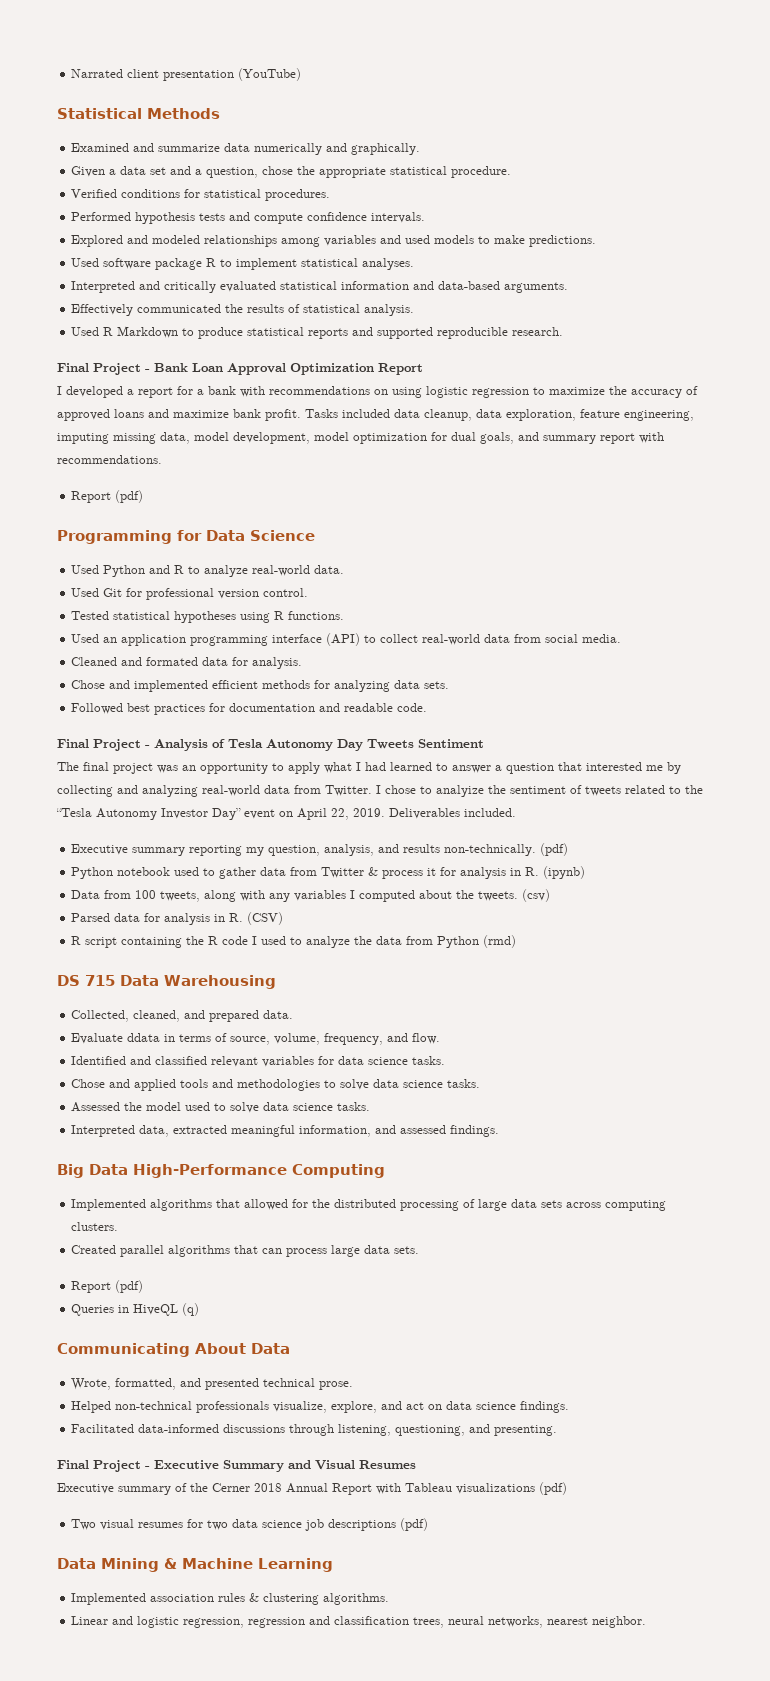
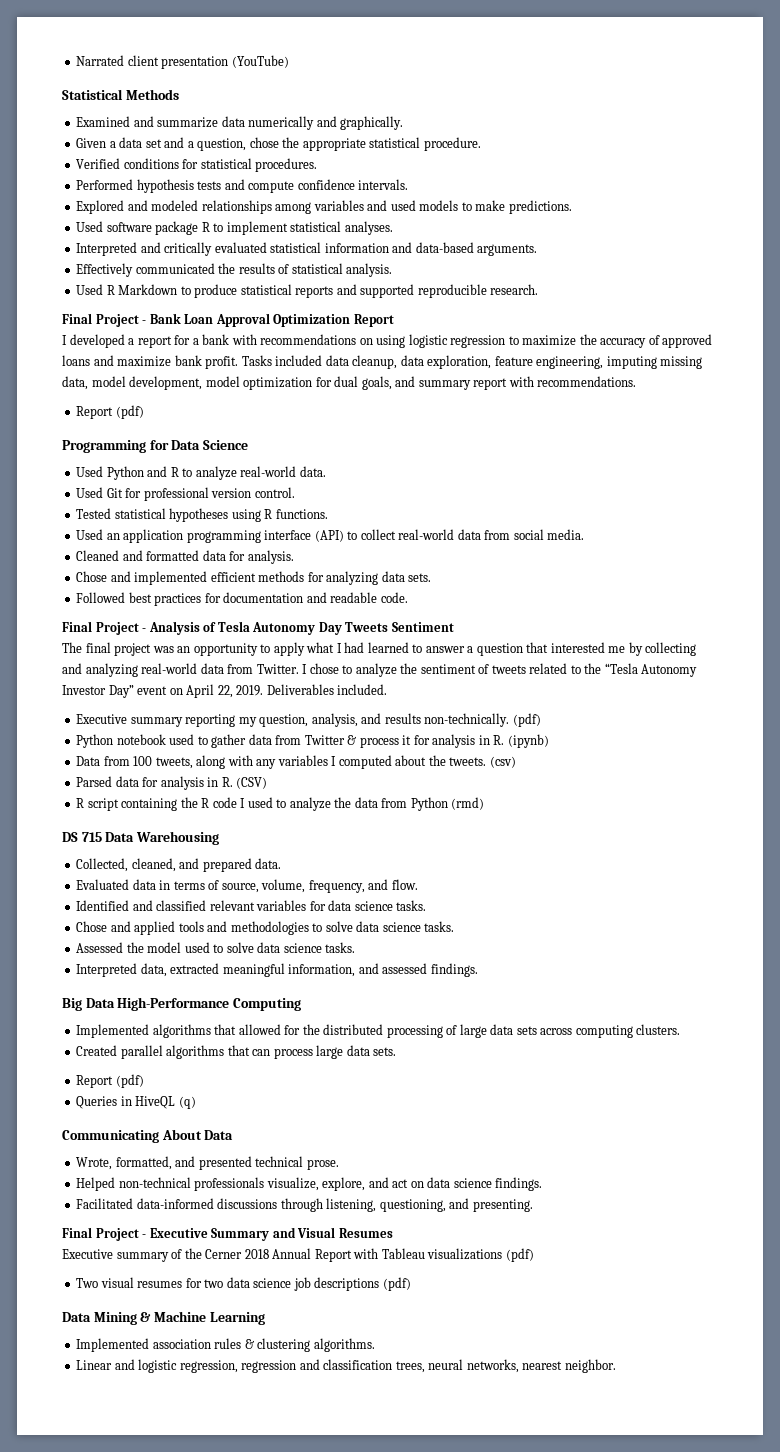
[146,657,199,666] formated -> [146,550,200,561] formatted
[436,785,484,797] analyize -> [355,663,397,677] analyze
[71,1033,161,1044] Evaluate ddata -> [76,879,156,890] Evaluated data

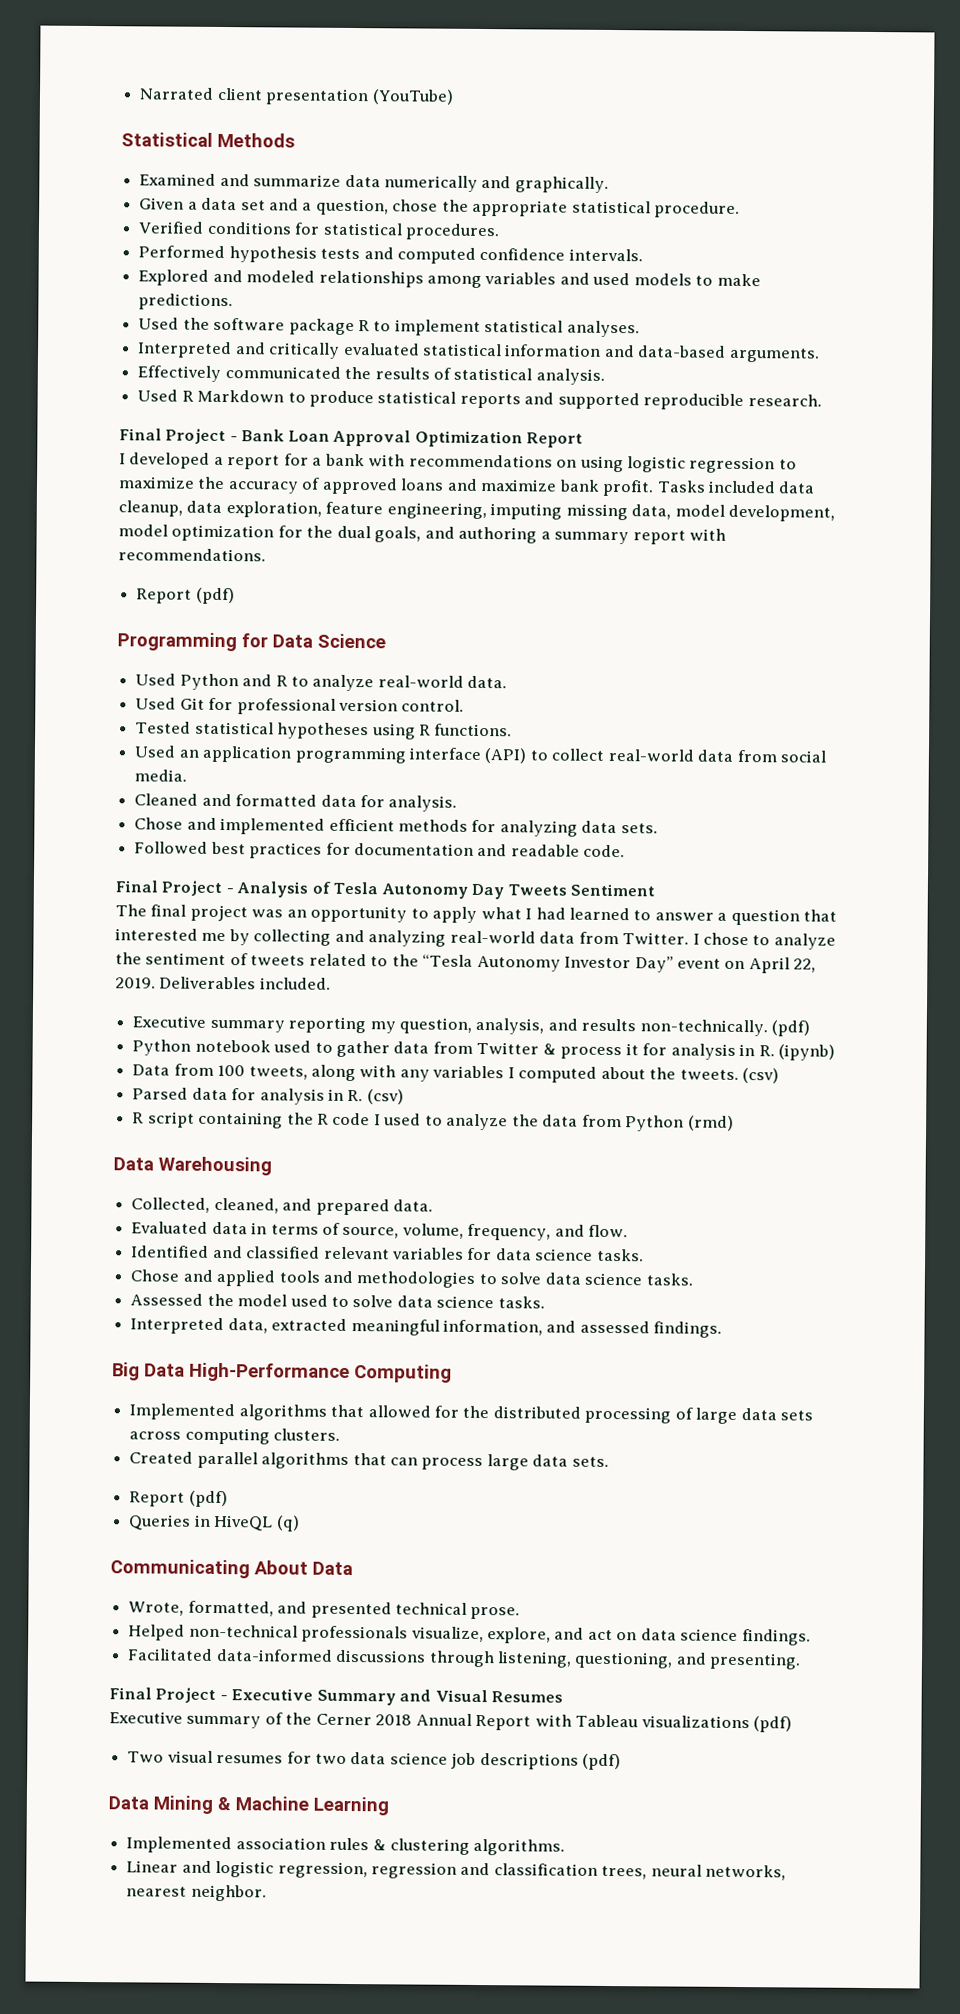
[248,181,295,193] compute -> [396,247,476,264] computed
(104, 226) none -> [182,317,210,330] the
(332, 382) none -> [306,525,334,538] the
(416, 381) none -> [458,526,551,544] authoring a
[236,777,268,789] (CSV) -> [366,1089,404,1105] (csv)
[62,832,102,842] DS 715 -> (734, 1123) none

